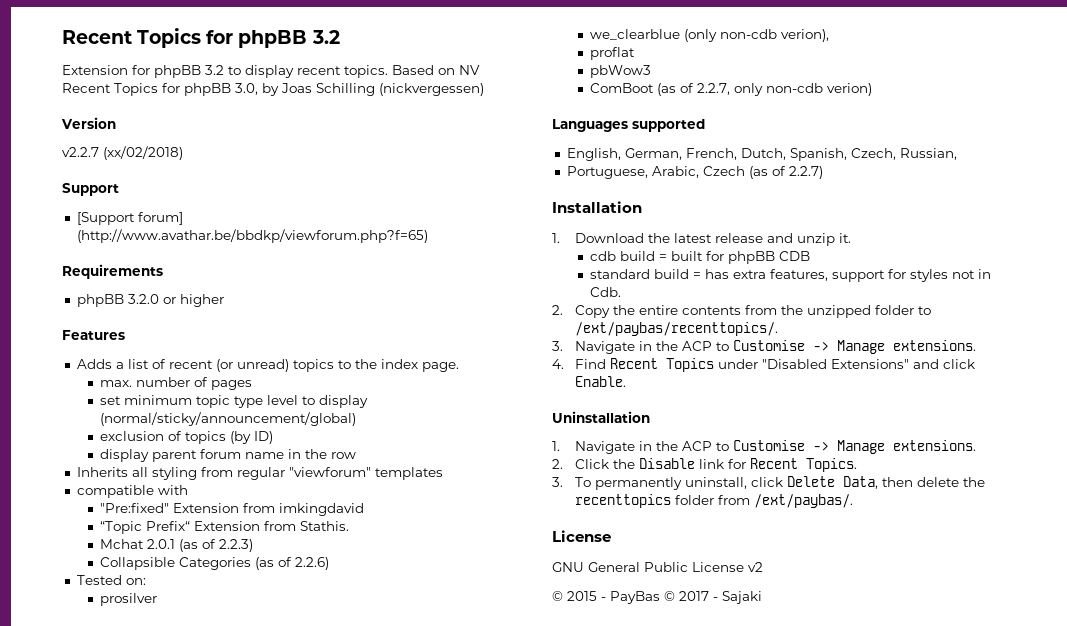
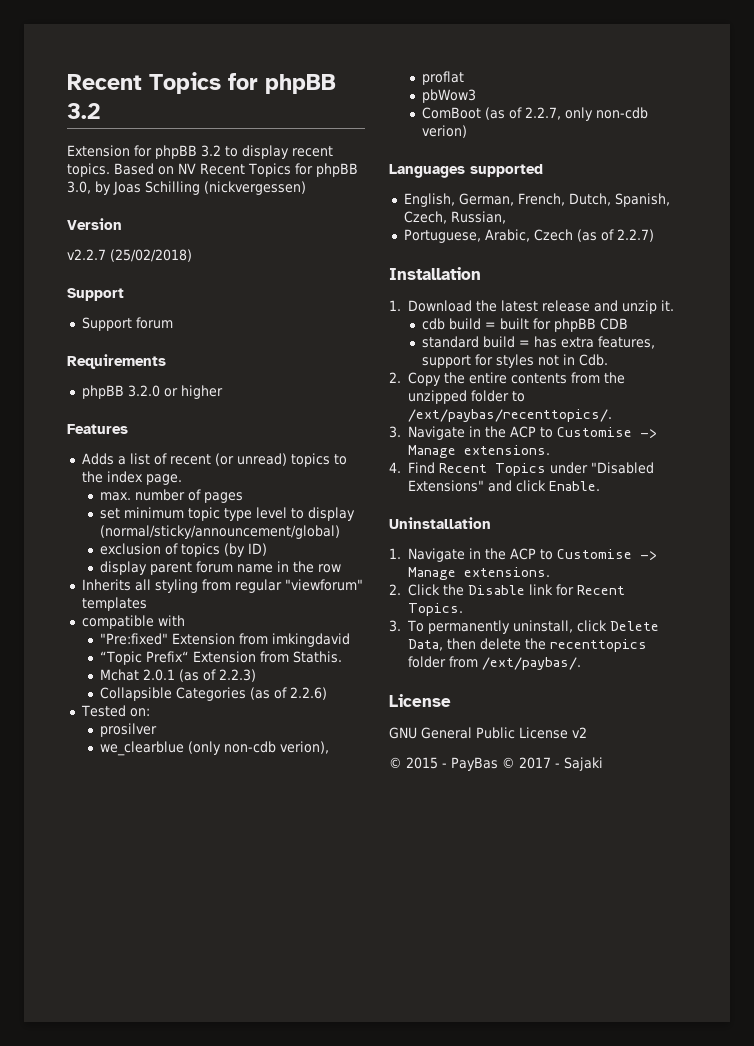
[103,146,183,160] (xx/02/2018) -> [110,249,192,262] (25/02/2018)
[76,212,183,225] [76,229,428,243] [Support forum] (http://www.avathar.be/bbdkp/viewforum.php?f=65) -> [81,317,173,331] Support forum

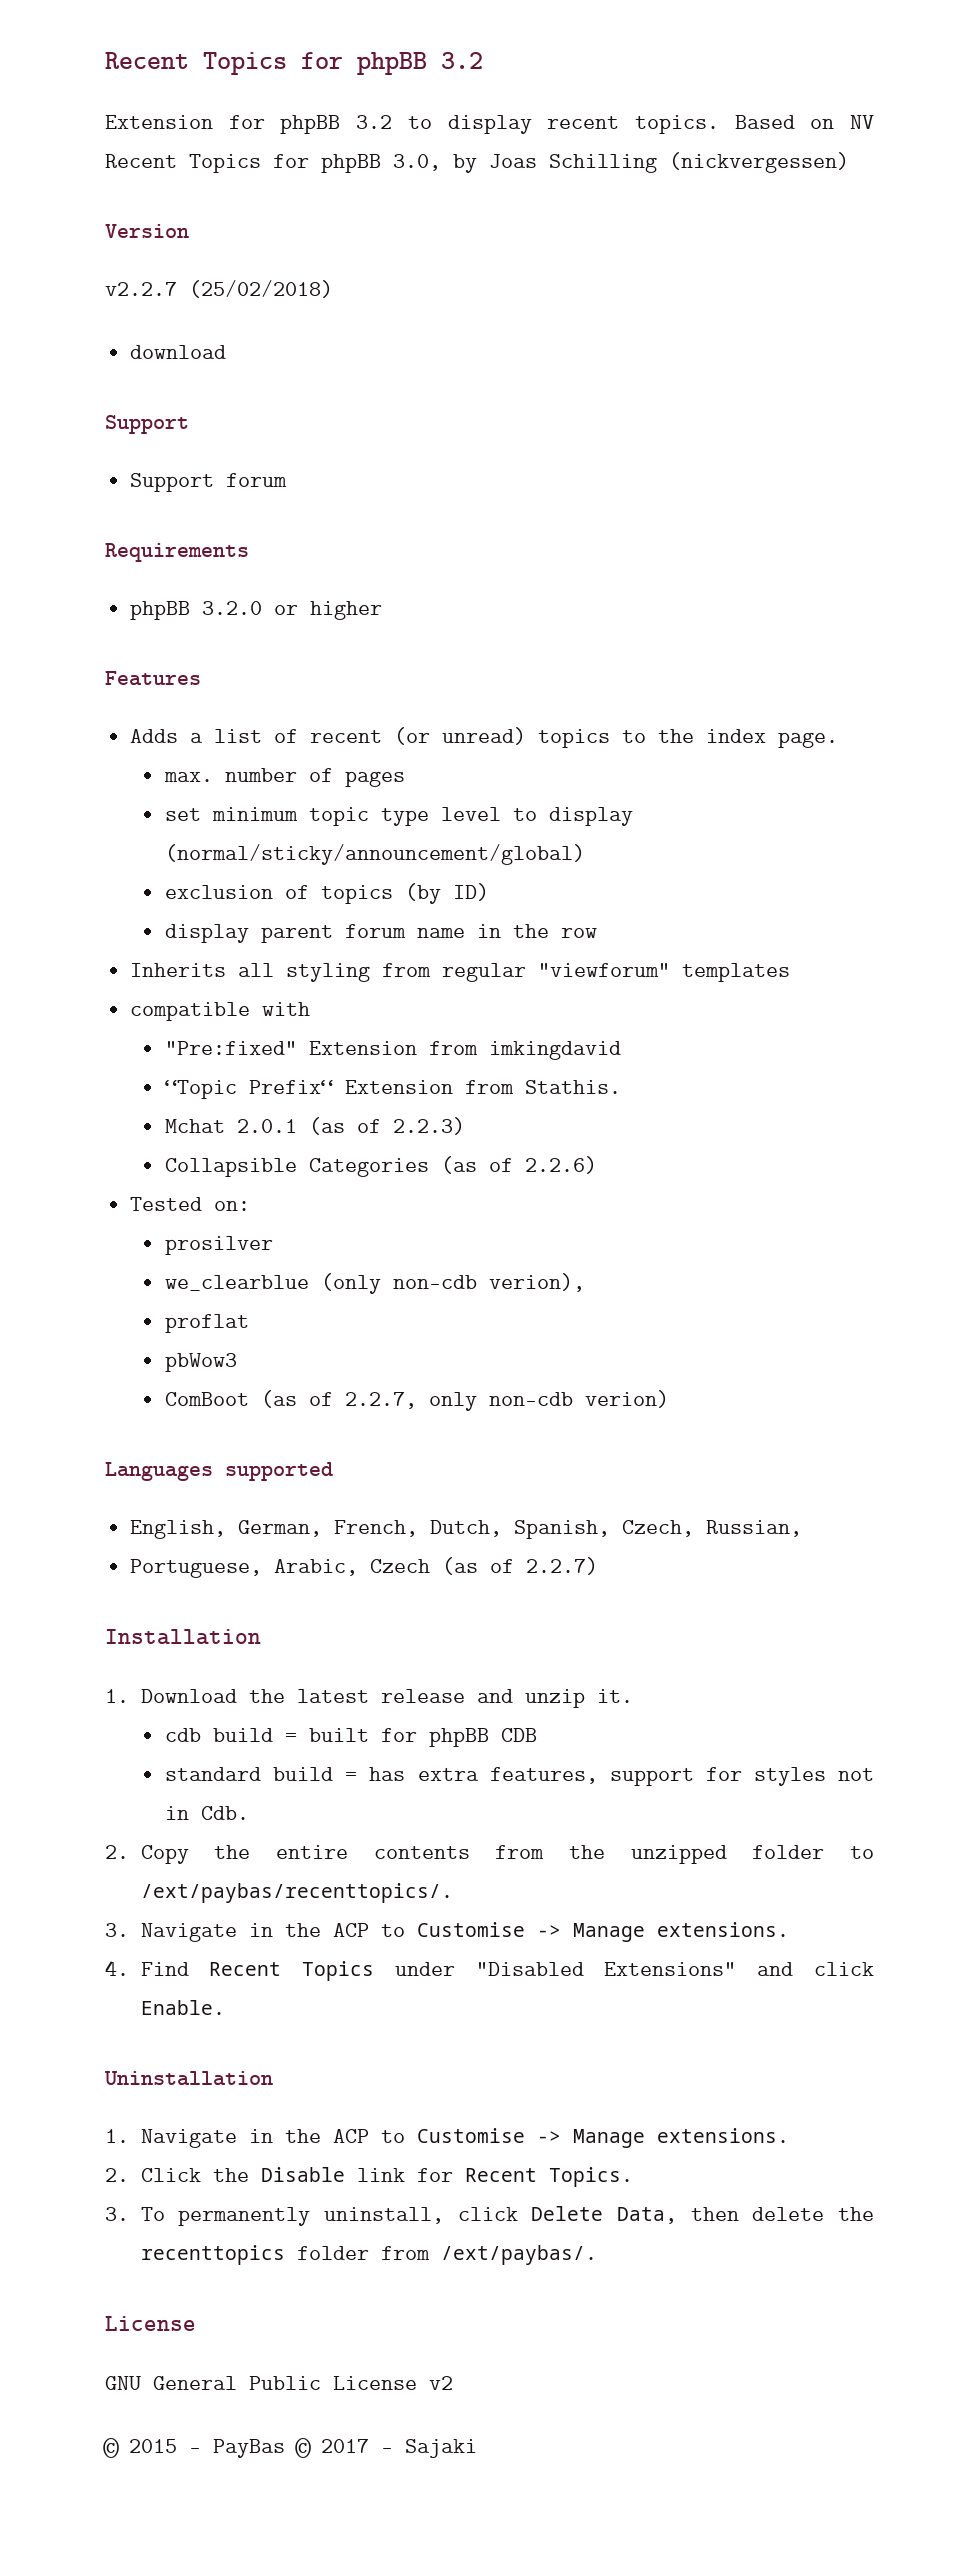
(192, 255) none -> [130,345,227,359] // download

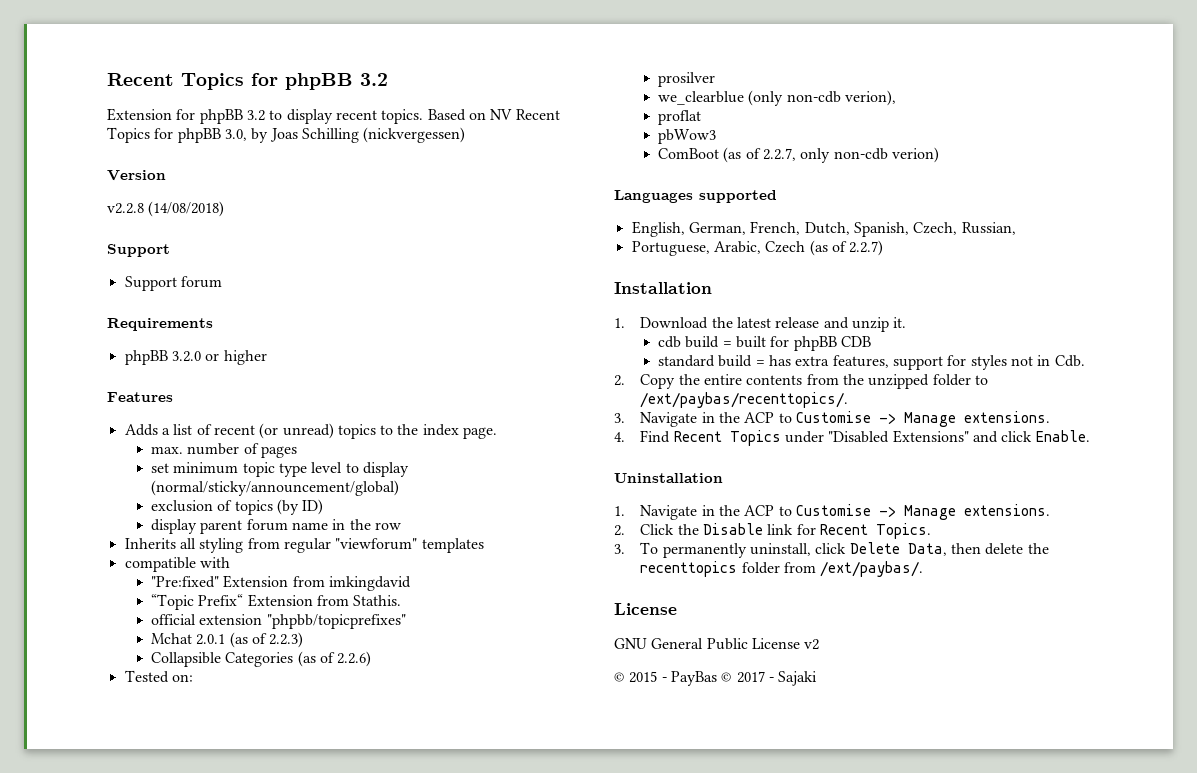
[105,280,333,298] [130,345,227,359] v2.2.7 (25/02/2018) // download -> [107,201,225,217] v2.2.8 (14/08/2018)
(622, 1087) none -> [151,614,406,629] // official extension "phpbb/topicprefixes"

